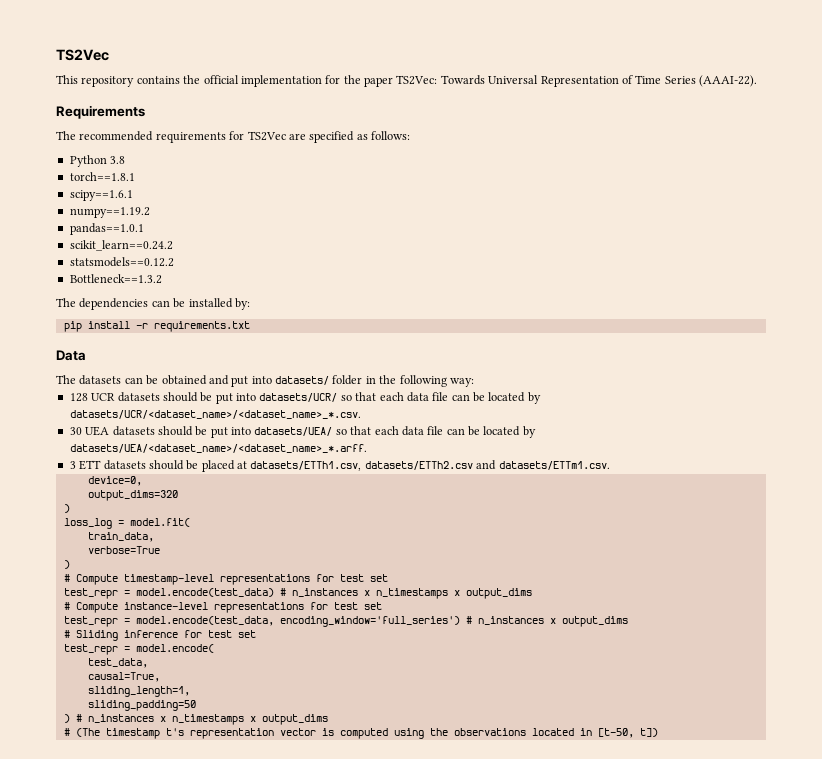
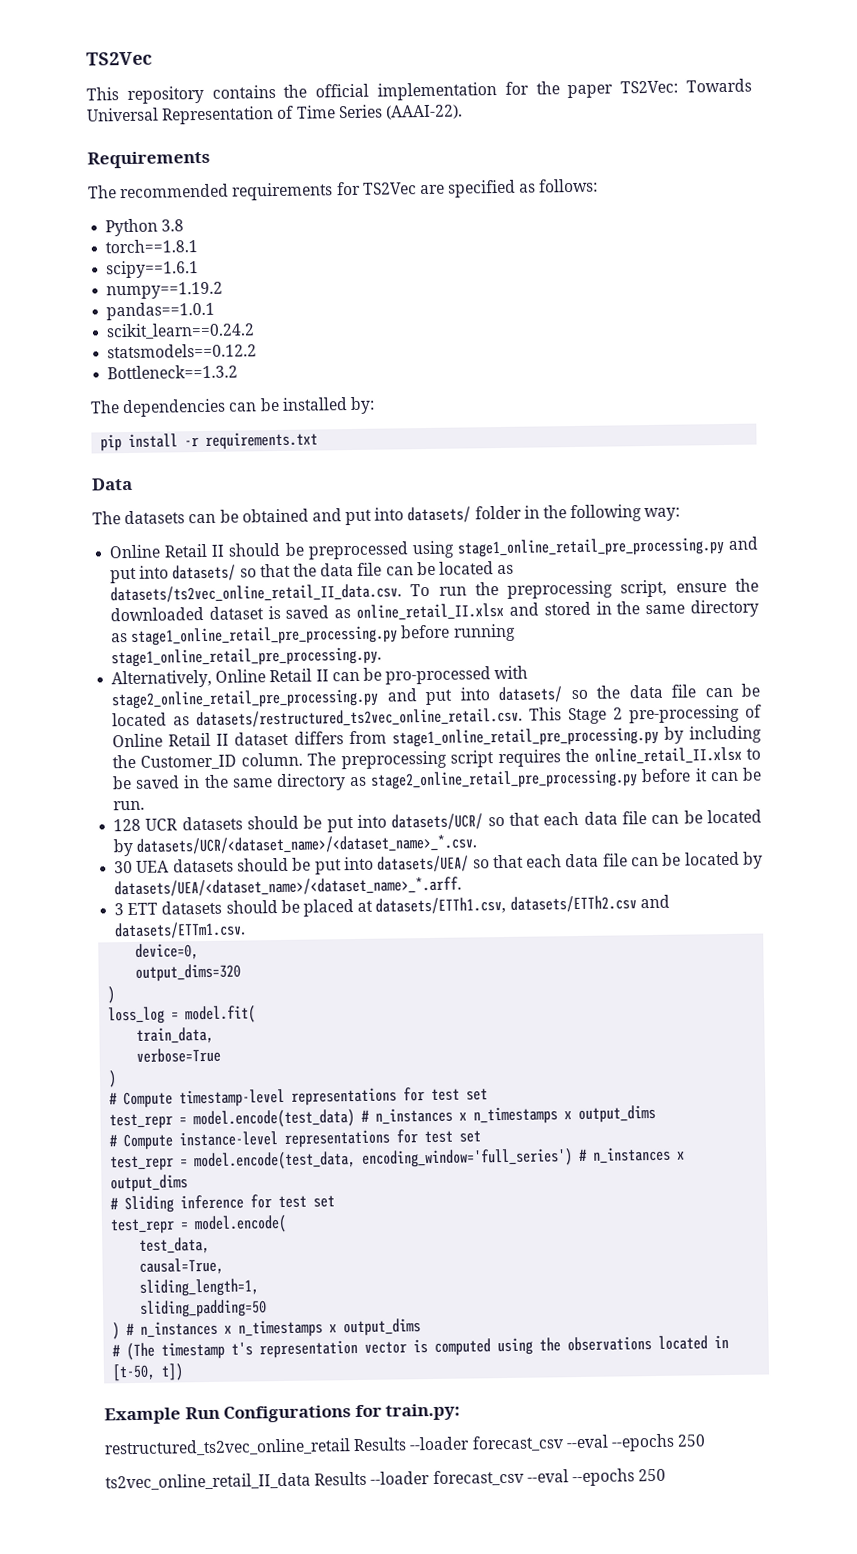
(474, 382) none -> [109,536,758,560] [110,561,515,584] [110,578,759,604] [110,599,759,622] [111,623,516,646] [111,646,383,668] [111,665,529,689] [111,683,760,710] [112,704,762,729] [112,725,762,748] [112,746,762,770] [112,767,762,792] [113,800,146,811] // Online Retail II should be preprocessed using stage1_online_retail_pre_processing.py and put into datasets/ so that the data file can be located as datasets/ts2vec_online_retail_II_data.csv. To run the preprocessing script, ensure the downloaded dataset is saved as online_retail_II.xlsx and stored in the same directory as stage1_online_retail_pre_processing.py before running stage1_online_retail_pre_processing.py. // Alternatively, Online Retail II can be pro-processed with stage2_online_retail_pre_processing.py and put into datasets/ so the data file can be located as datasets/restructured_ts2vec_online_retail.csv. This Stage 2 pre-processing of Online Retail II dataset differs from stage1_online_retail_pre_processing.py by including the Customer_ID column. The preprocessing script requires the online_retail_II.xlsx to be saved in the same directory as stage2_online_retail_pre_processing.py before it can be run.
(658, 732) none -> [104,1403,461,1425] [104,1433,707,1457] [105,1468,667,1491] // Example Run Configurations for train.py: // restructured_ts2vec_online_retail Results --loader forecast_csv --eval --epochs 250 // ts2vec_online_retail_II_data Results --loader forecast_csv --eval --epochs 250

